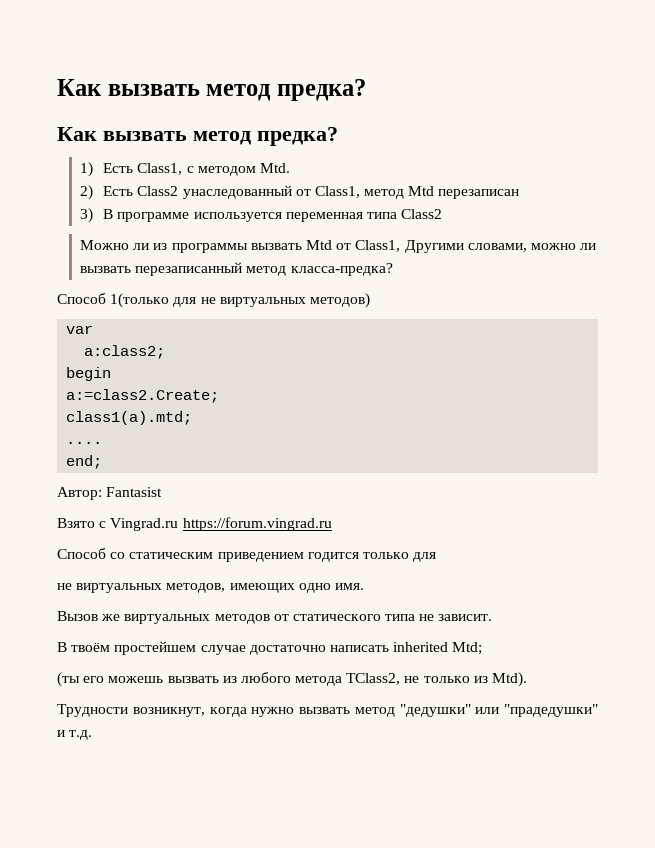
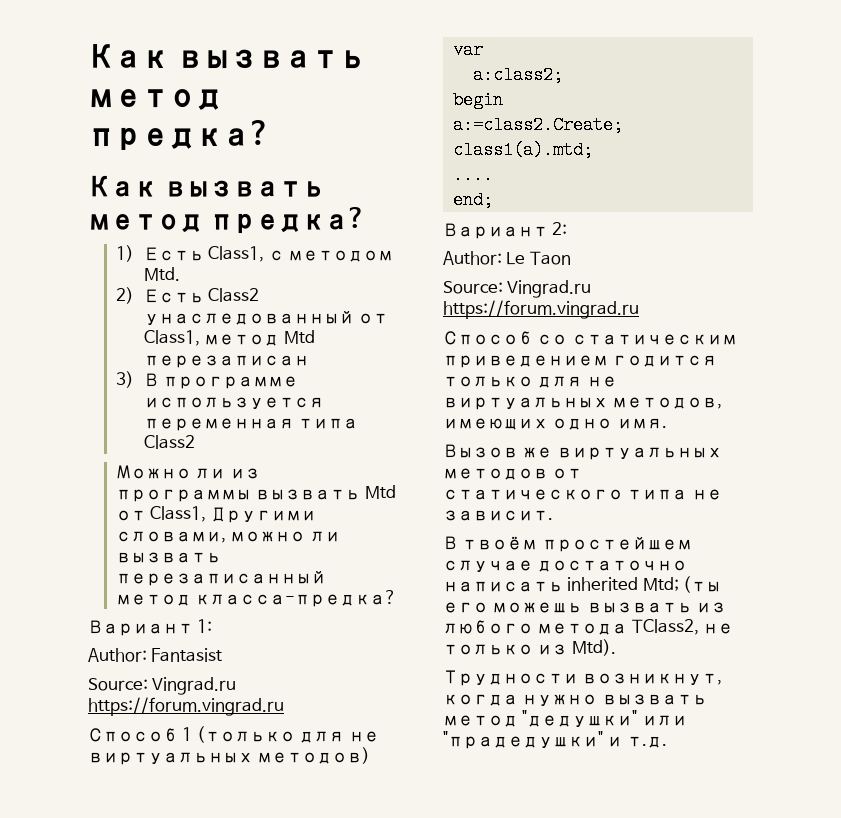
[57,293,170,308] // Способ 1(только -> [88,619,213,636] [88,648,223,662] [88,677,237,695] [88,697,284,716] [88,726,295,743] // Вариант 1: // Author: Fantasist // Source: Vingrad.ru https://forum.vingrad.ru // Способ 1 (только
[57,487,163,500] [57,518,107,528] Автор: Fantasist // Взято с -> [443,222,568,239] [443,251,571,265] [443,281,503,294] Вариант 2: // Author: Le Taon // Source:
(437, 557) // -> (583, 382) none
(483, 648) // -> (679, 584) none

